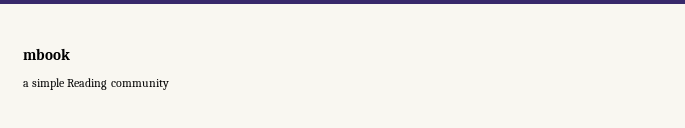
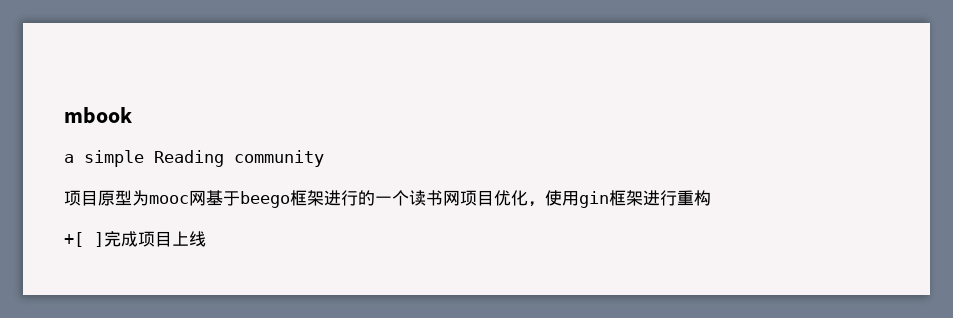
(169, 84) none -> [64,190,711,208] [64,231,206,247] // 项目原型为mooc网基于beego框架进行的一个读书网项目优化，使用gin框架进行重构 // +[ ]完成项目上线

